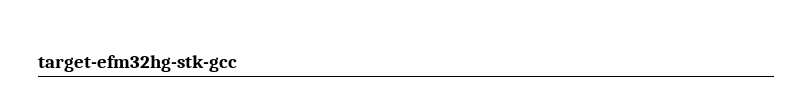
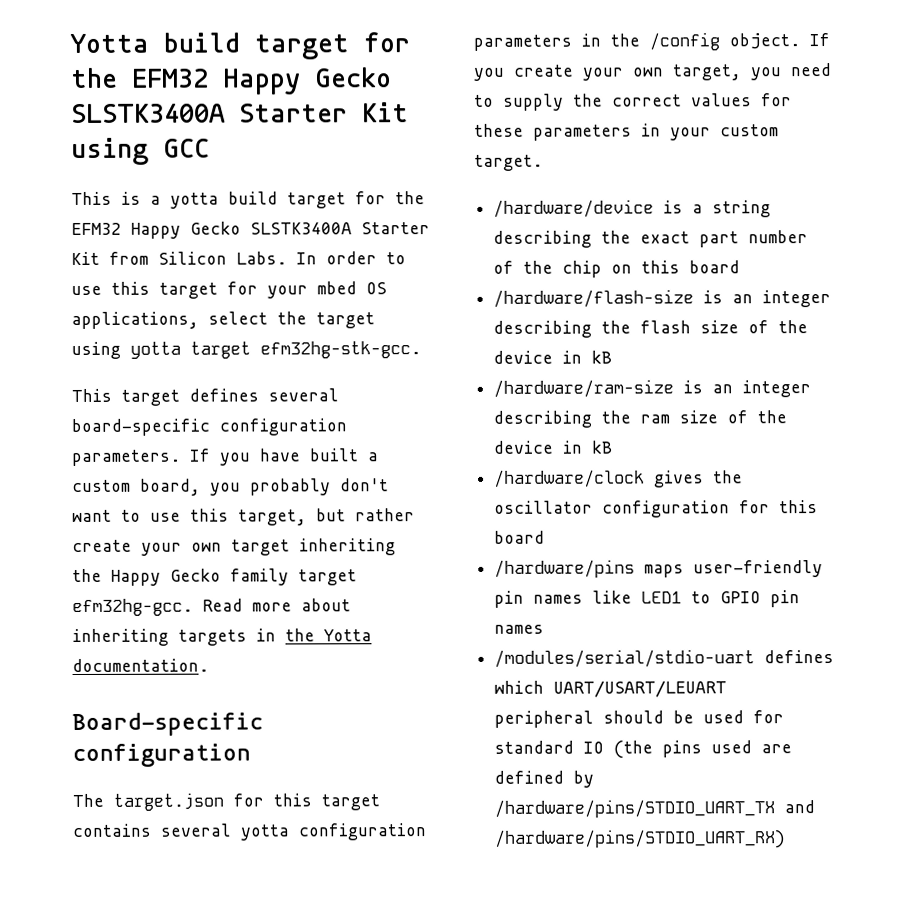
[38,55,237,72] target-efm32hg-stk-gcc -> [69,32,410,60] [70,67,392,95] [71,102,409,123] [71,137,210,165] [71,191,425,209] [71,221,430,239] [71,251,406,265] [71,281,387,299] [71,311,375,329] [71,341,421,359] [71,388,339,406] [71,418,347,436] [71,448,379,466] [72,478,389,496] [72,508,415,526] [72,538,396,556] [72,568,357,586] [72,598,351,616] [72,628,372,646] [72,658,209,672] [72,712,263,736] [72,743,251,767] [72,792,380,811] [72,823,427,841] [473,32,830,51] [473,63,832,81] [474,93,792,111] [474,123,779,141] [474,154,543,171] [493,199,772,218] [493,230,809,248] [493,260,741,278] [493,289,832,308] [493,320,809,338] [493,350,613,364] [493,379,812,398] [493,410,788,428] [493,440,613,454] [494,469,744,488] [494,500,819,518] [494,530,546,544] [494,559,824,578] [494,590,801,608] [494,624,545,634] [494,649,835,668] [494,680,728,698] [494,710,785,728] [494,740,793,759] [494,770,595,788] [494,799,816,818] [494,829,787,849] Yotta build target for the EFM32 Happy Gecko SLSTK3400A Starter Kit using GCC // This is a yotta build target for the EFM32 Happy Gecko SLSTK3400A Starter Kit from Silicon Labs. In order to use this target for your mbed OS applications, select the target using yotta target efm32hg-stk-gcc. // This target defines several board-specific configuration parameters. If you have built a custom board, you probably don't want to use this target, but rather create your own target inheriting the Happy Gecko family target efm32hg-gcc. Read more about inheriting targets in the Yotta documentation. // Board-specific configuration // The target.json for this target contains several yotta configuration parameters in the /config object. If you create your own target, you need to supply the correct values for these parameters in your custom target. // /hardware/device is a string describing the exact part number of the chip on this board // /hardware/flash-size is an integer describing the flash size of the device in kB // /hardware/ram-size is an integer describing the ram size of the device in kB // /hardware/clock gives the oscillator configuration for this board // /hardware/pins maps user-friendly pin names like LED1 to GPIO pin names // /modules/serial/stdio-uart defines which UART/USART/LEUART peripheral should be used for standard IO (the pins used are defined by /hardware/pins/STDIO_UART_TX and /hardware/pins/STDIO_UART_RX)

